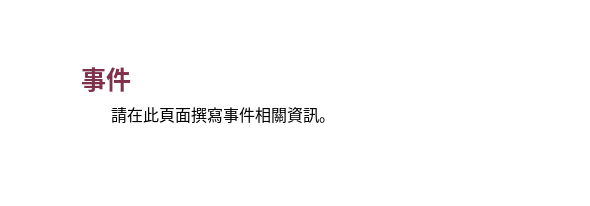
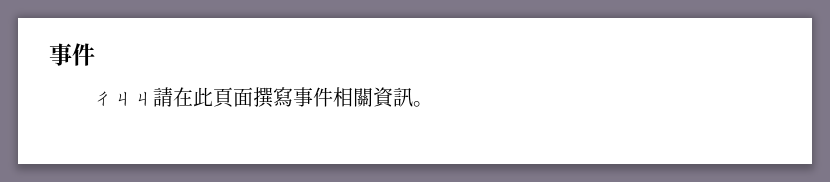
(131, 79) none -> [92,91,153,107] ㄔㄐㄐ

